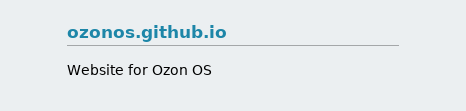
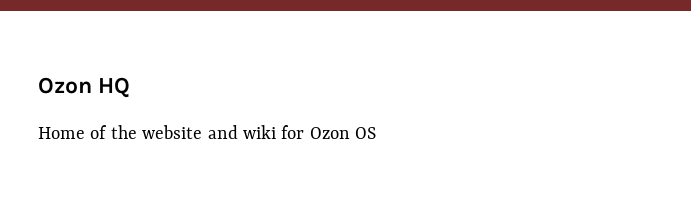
[67,25,227,42] [67,64,124,75] ozonos.github.io // Website -> [38,77,131,98] [38,125,276,139] Ozon HQ // Home of the website and wiki

